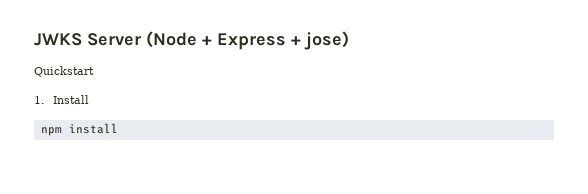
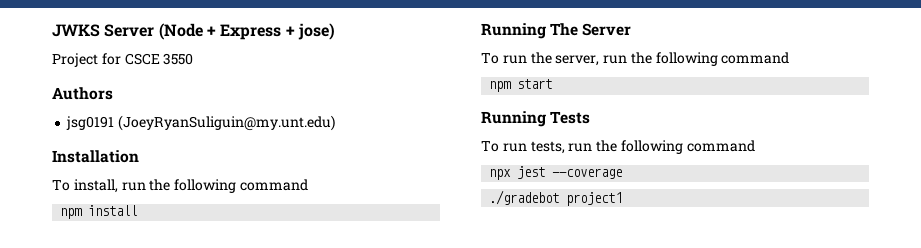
[34,66,94,77] [34,95,89,104] [40,123,118,136] Quickstart // 1. Install // npm install -> [52,53,194,67] [52,87,113,100] [66,115,336,131] [52,150,139,163] [52,179,308,193] [60,205,138,219] [481,23,632,39] [481,52,790,66] [489,79,553,92] [481,111,591,127] [481,140,755,154] [489,166,623,180] [489,190,623,206] Project for CSCE 3550 // Authors // jsg0191 (JoeyRyanSuliguin@my.unt.edu) // Installation // To install, run the following command // npm install // Running The Server // To run the server, run the following command // npm start // Running Tests // To run tests, run the following command // npx jest --coverage // ./gradebot project1

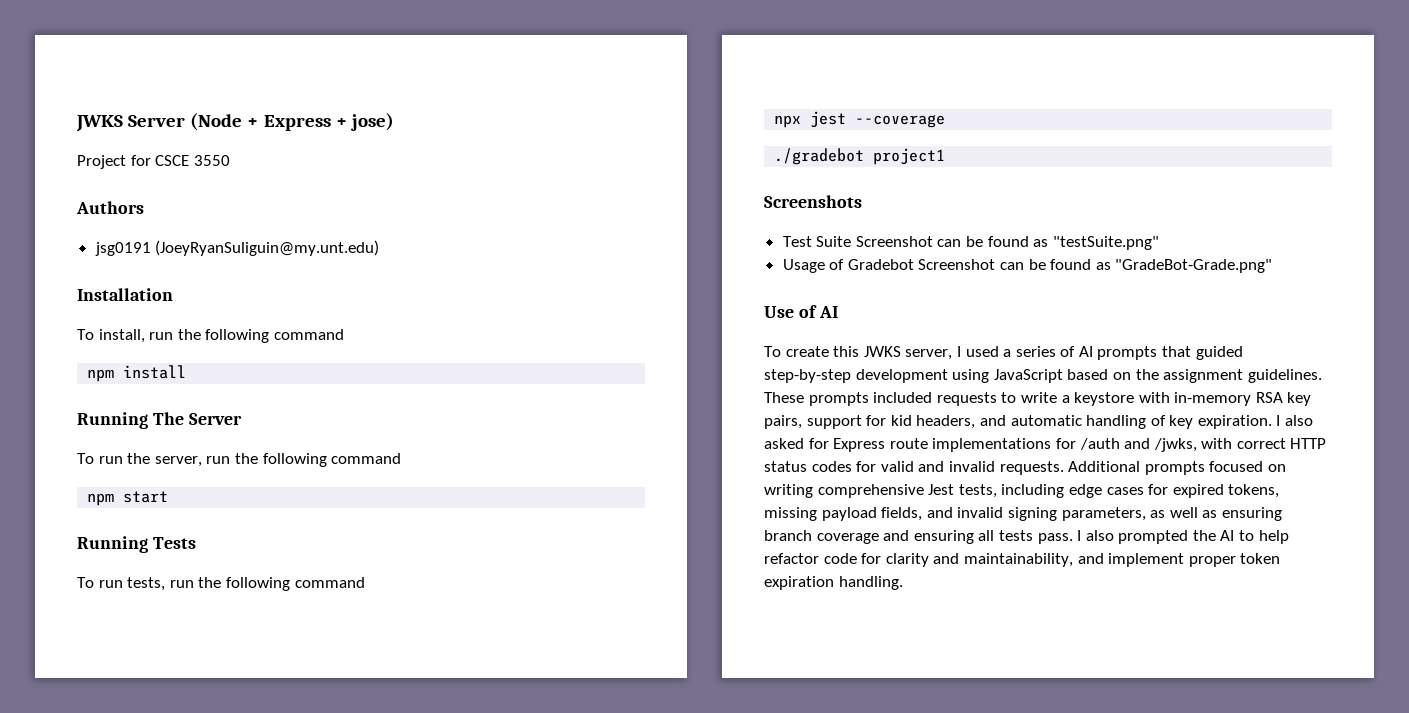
(623, 199) none -> [764,195,862,208] [782,236,1159,250] [782,259,1273,273] [764,305,838,318] [764,346,1243,360] [764,369,1322,383] [764,392,1312,406] [764,415,1314,429] [764,438,1327,452] [764,461,1286,475] [764,484,1280,498] [764,507,1282,521] [764,530,1289,544] [764,553,1281,567] [764,576,903,590] // Screenshots // Test Suite Screenshot can be found as "testSuite.png" // Usage of Gradebot Screenshot can be found as "GradeBot-Grade.png" // Use of AI // To create this JWKS server, I used a series of AI prompts that guided step-by-step development using JavaScript based on the assignment guidelines. These prompts included requests to write a keystore with in-memory RSA key pairs, support for kid headers, and automatic handling of key expiration. I also asked for Express route implementations for /auth and /jwks, with correct HTTP status codes for valid and invalid requests. Additional prompts focused on writing comprehensive Jest tests, including edge cases for expired tokens, missing payload fields, and invalid signing parameters, as well as ensuring branch coverage and ensuring all tests pass. I also prompted the AI to help refactor code for clarity and maintainability, and implement proper token expiration handling.

